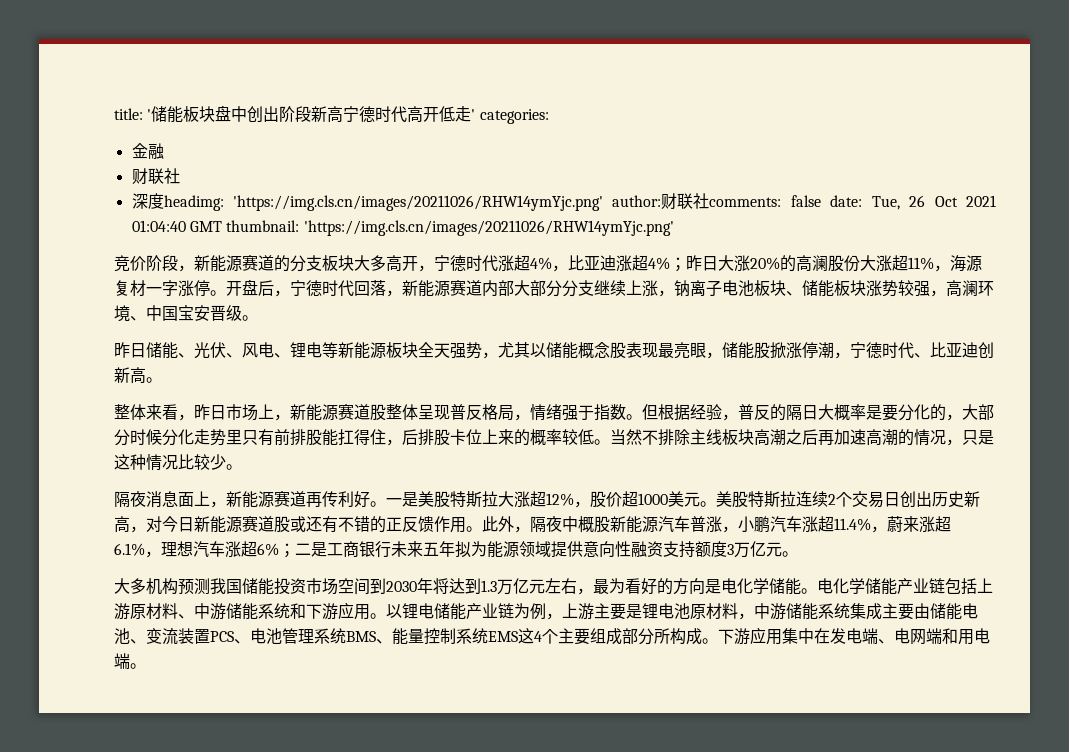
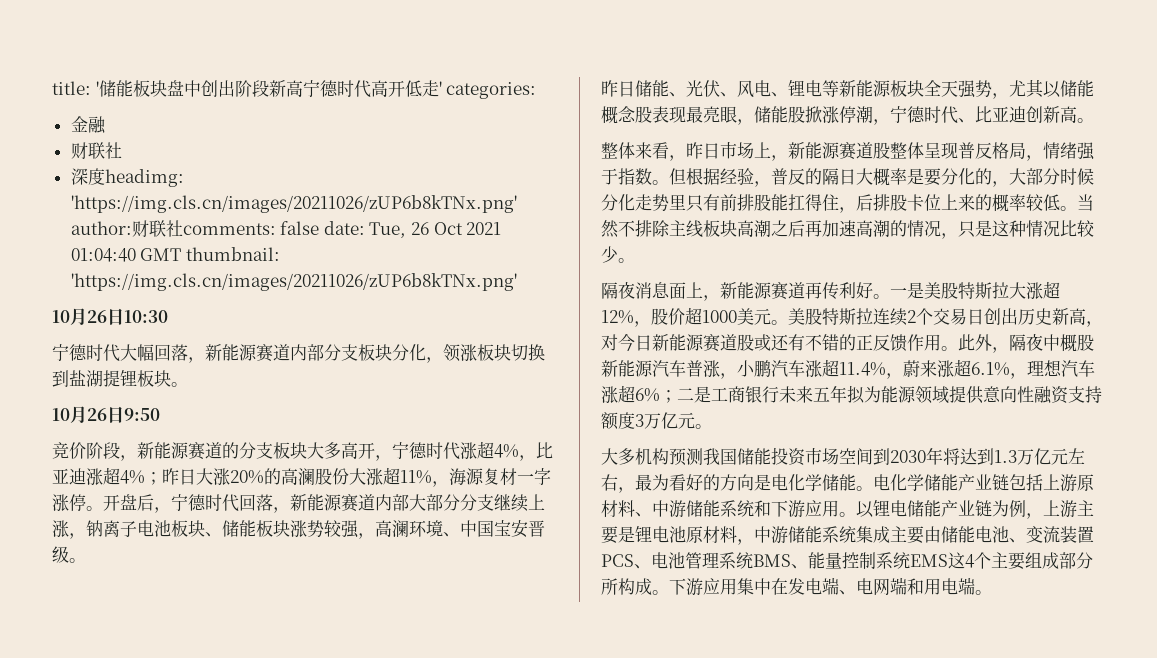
[233,195,604,211] 'https://img.cls.cn/images/20211026/RHW14ymYjc.png' -> [70,195,517,213] 'https://img.cls.cn/images/20211026/zUP6b8kTNx.png'
[303,220,674,236] 'https://img.cls.cn/images/20211026/RHW14ymYjc.png' -> [70,273,517,291] [52,308,168,326] [52,344,545,363] [52,370,188,387] [52,406,160,424] 'https://img.cls.cn/images/20211026/zUP6b8kTNx.png' // 10月26日10:30 // 宁德时代大幅回落，新能源赛道内部分支板块分化，领涨板块切换到盐湖提锂板块。 // 10月26日9:50

